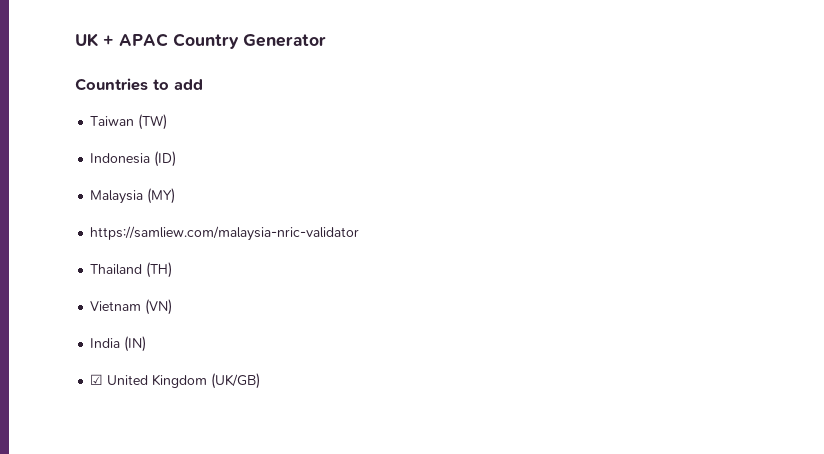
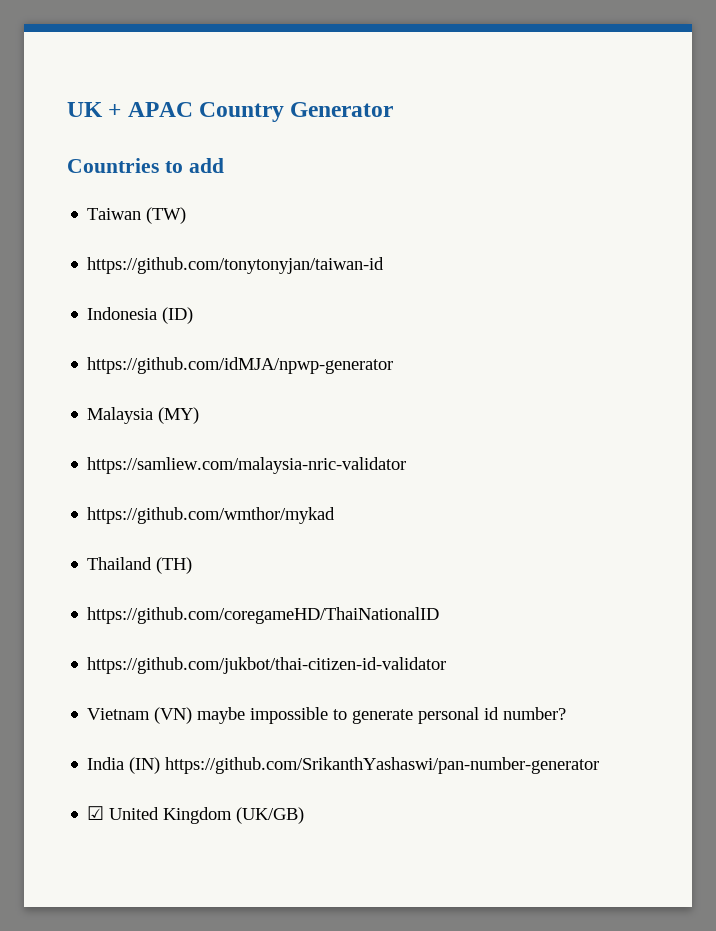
(168, 122) none -> [87,257,385,274] // https://github.com/tonytonyjan/taiwan-id
(177, 159) none -> [87,357,394,374] // https://github.com/idMJA/npwp-generator
(360, 233) none -> [87,507,336,524] // https://github.com/wmthor/mykad
(173, 270) none -> [87,607,440,624] [87,657,447,674] // https://github.com/coregameHD/ThaiNationalID // https://github.com/jukbot/thai-citizen-id-validator
(173, 307) none -> [197,707,567,724] maybe impossible to generate personal id number?
(147, 344) none -> [165,757,600,774] https://github.com/SrikanthYashaswi/pan-number-generator

